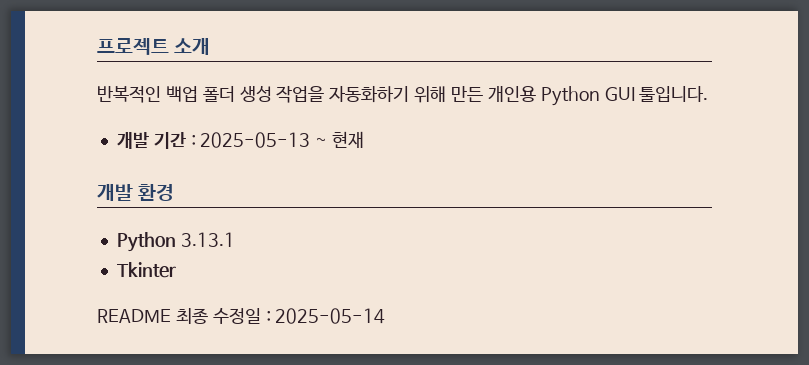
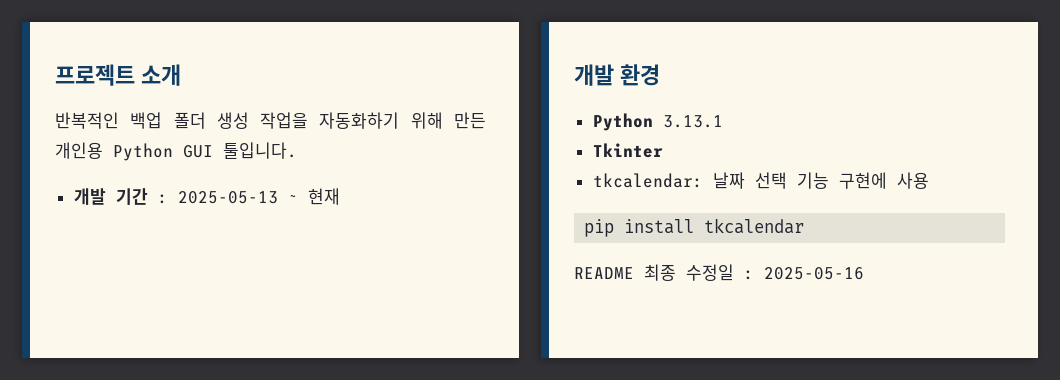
(176, 270) none -> [592,172,929,189] [584,218,805,237] // tkcalendar: 날짜 선택 기능 구현에 사용 // pip install tkcalendar
[275,308,386,324] 2025-05-14 -> [764,267,864,280] 2025-05-16

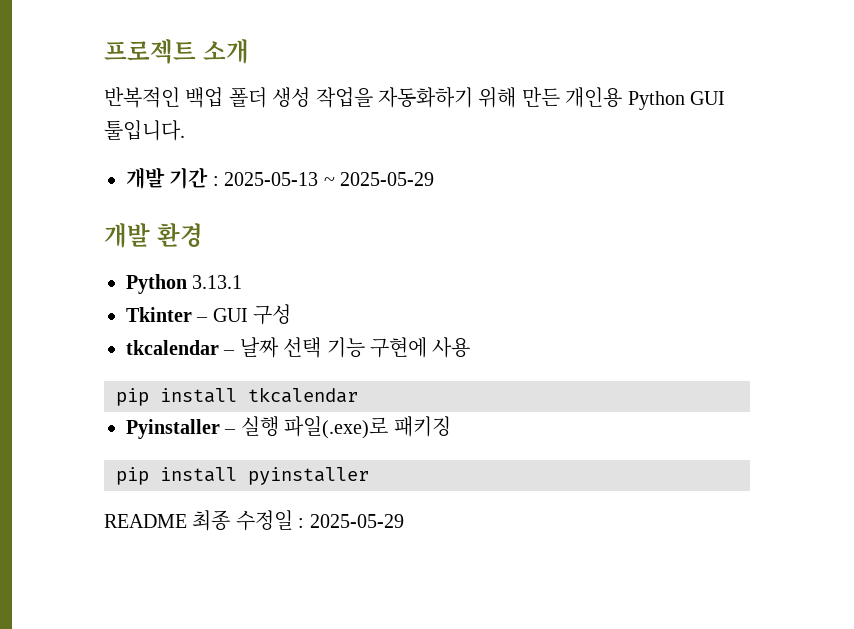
[307,188,340,205] 현재 -> [340,172,434,186] 2025-05-29
[592,173,703,188] // tkcalendar: -> [196,304,292,325] [126,340,236,355] – GUI 구성 // tkcalendar –
(805, 226) none -> [126,416,451,439] [116,467,369,485] // Pyinstaller – 실행 파일(.exe)로 패키징 // pip install pyinstaller
[764,267,864,280] 2025-05-16 -> [309,514,404,528] 2025-05-29

